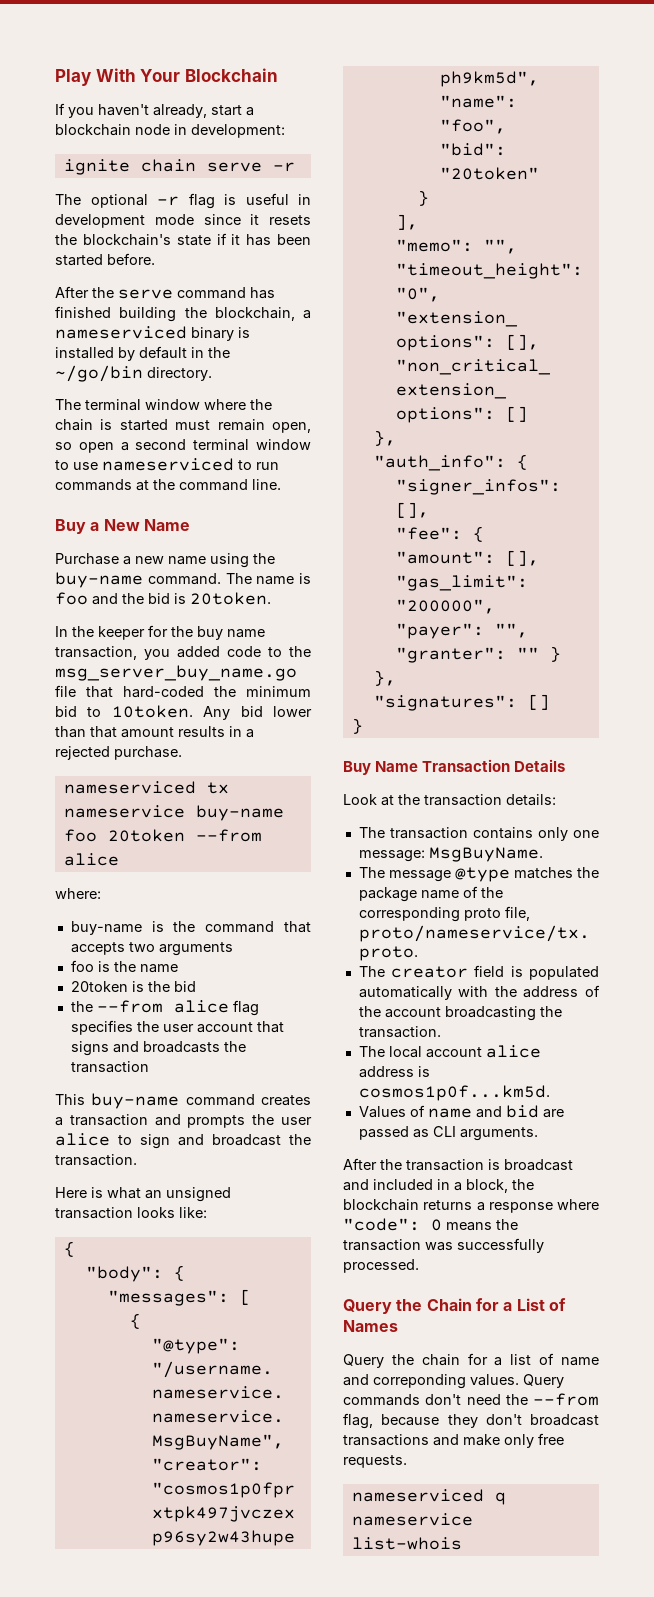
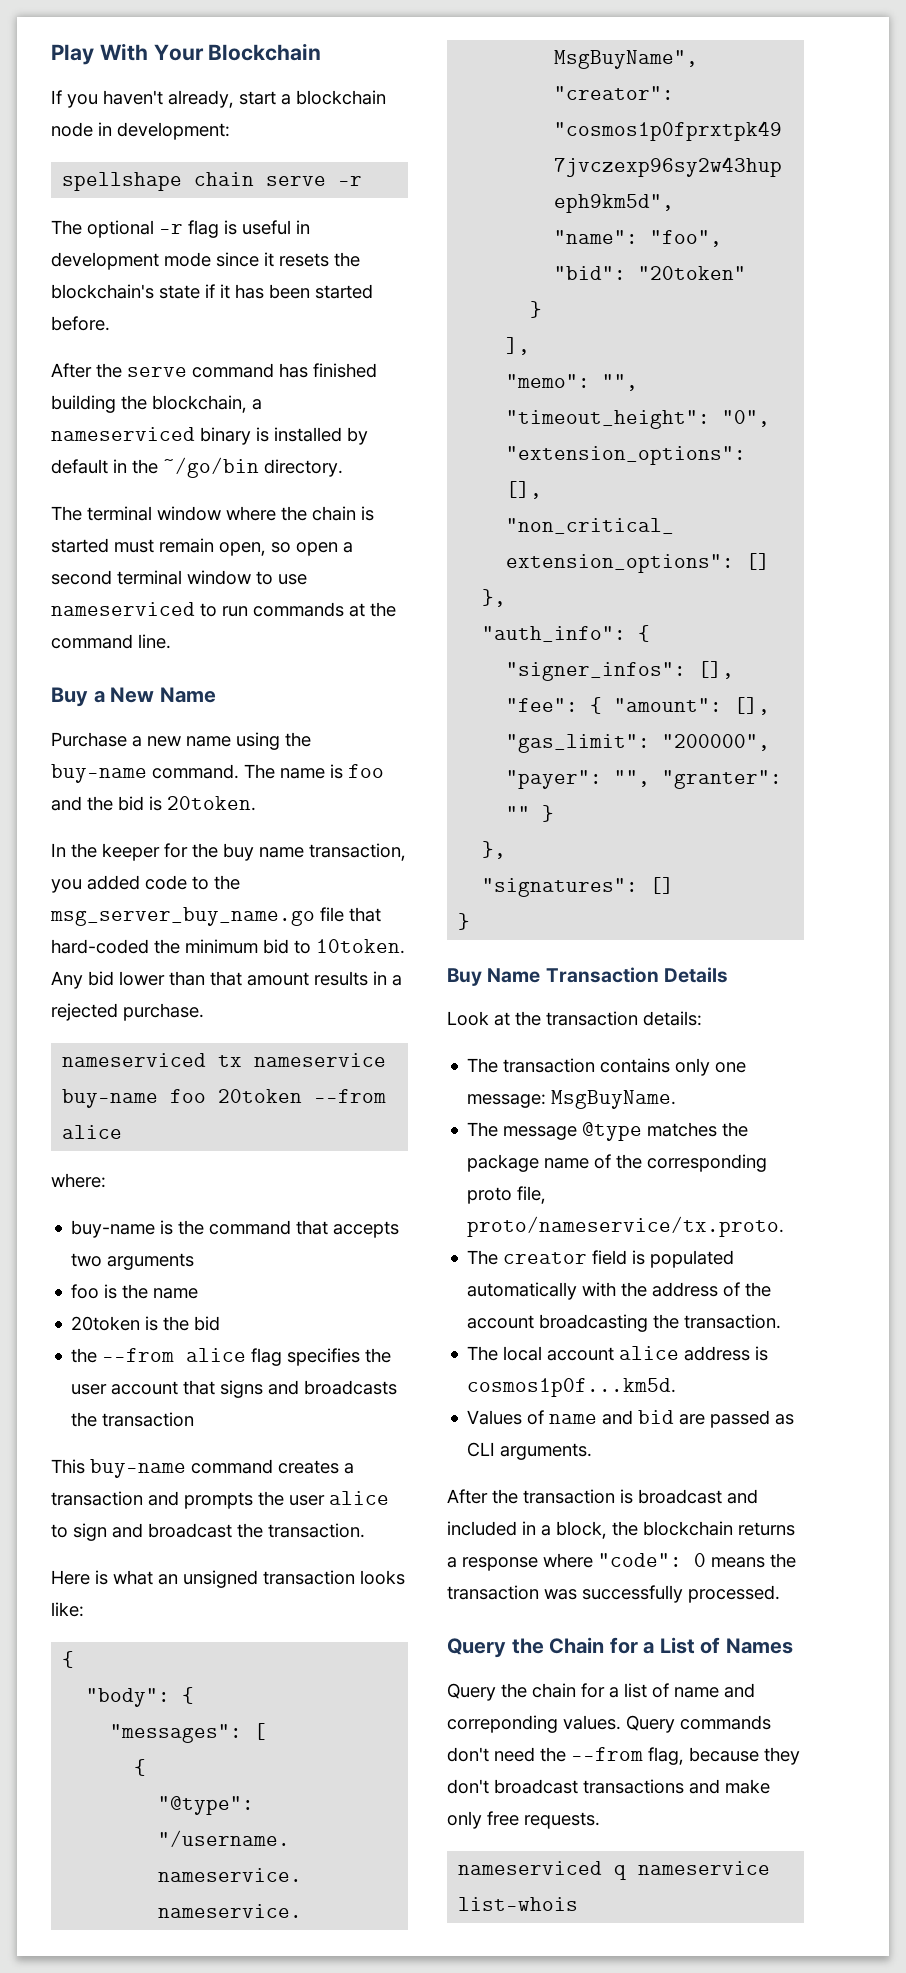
[63,159,130,175] ignite -> [62,172,183,191] spellshape

